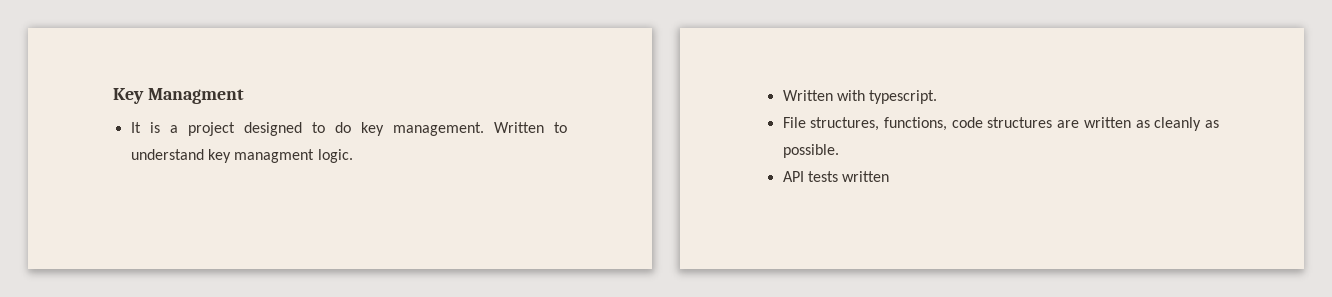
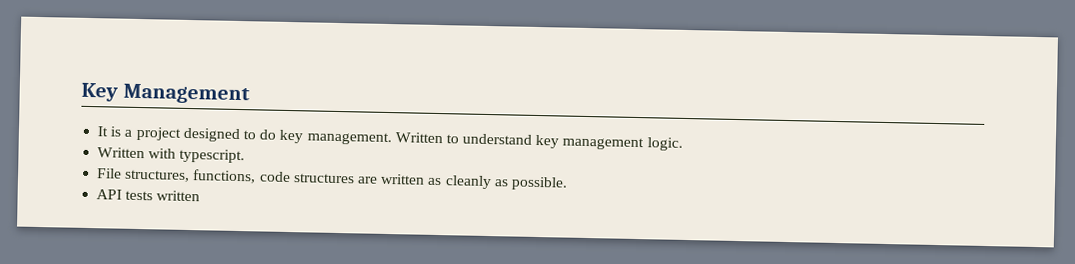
[147,88,244,104] Managment -> [122,83,250,105] Management
[234,149,315,163] managment -> [562,136,645,151] management

